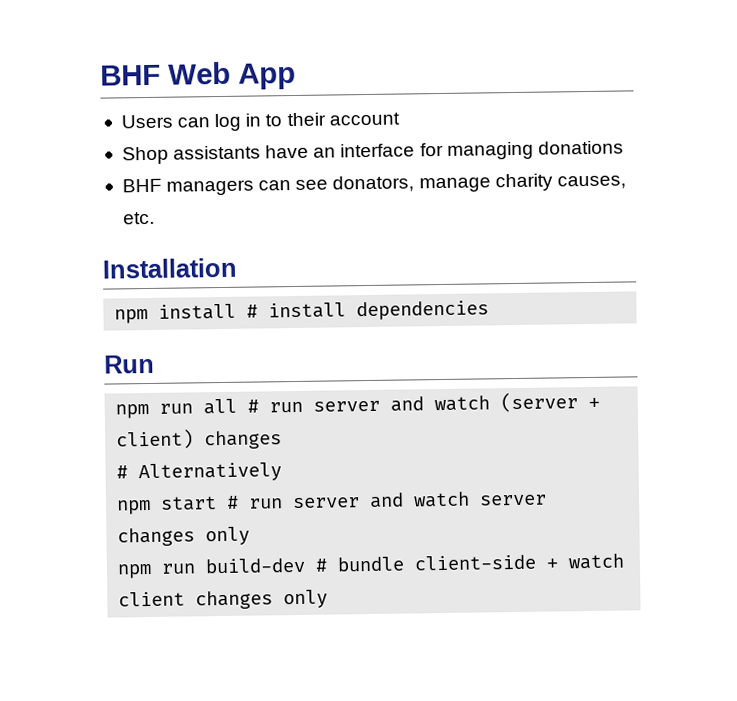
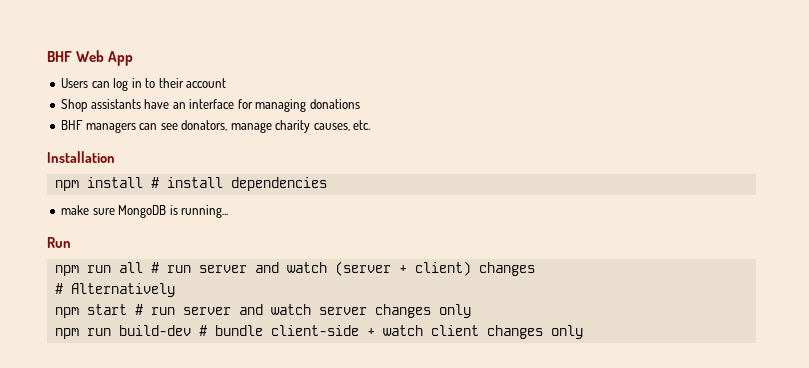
(490, 310) none -> [61,205,229,218] // make sure MongoDB is running...

